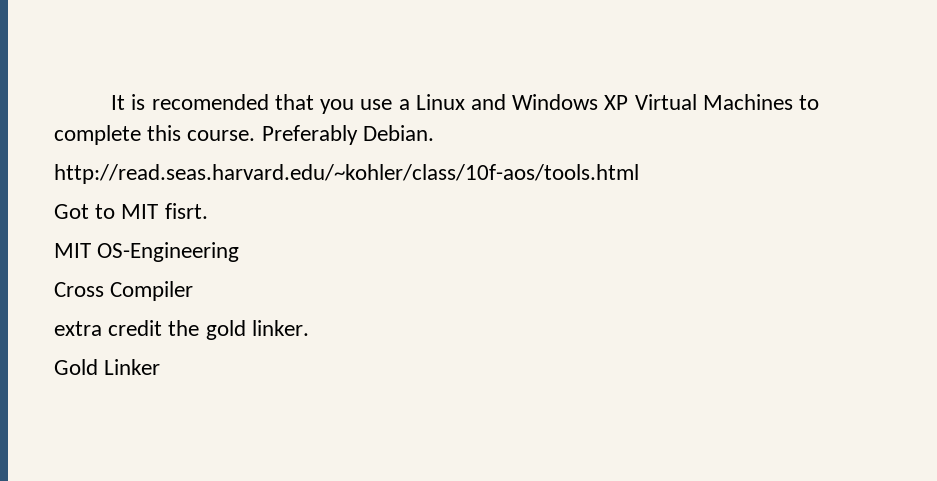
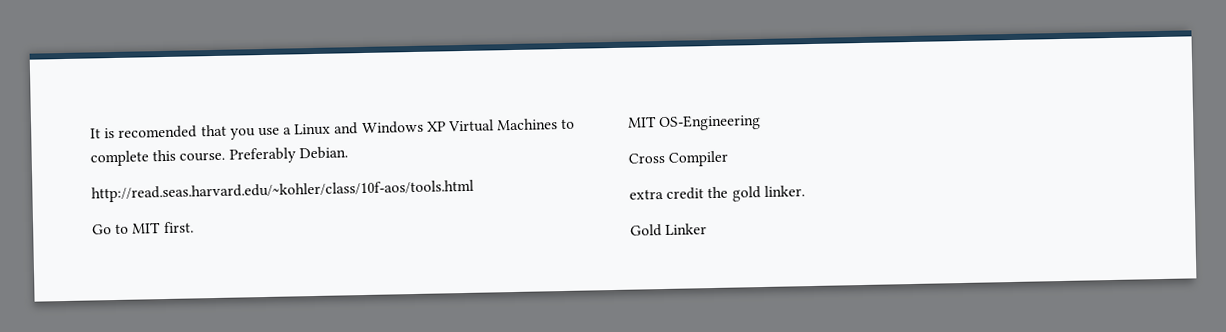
[54,204,89,219] Got -> [92,224,112,235] Go
[164,203,208,219] fisrt. -> [163,221,194,234] first.

